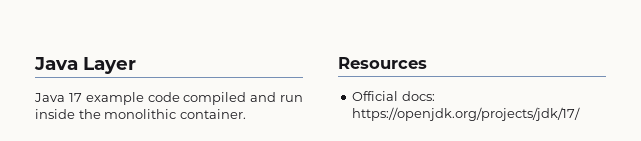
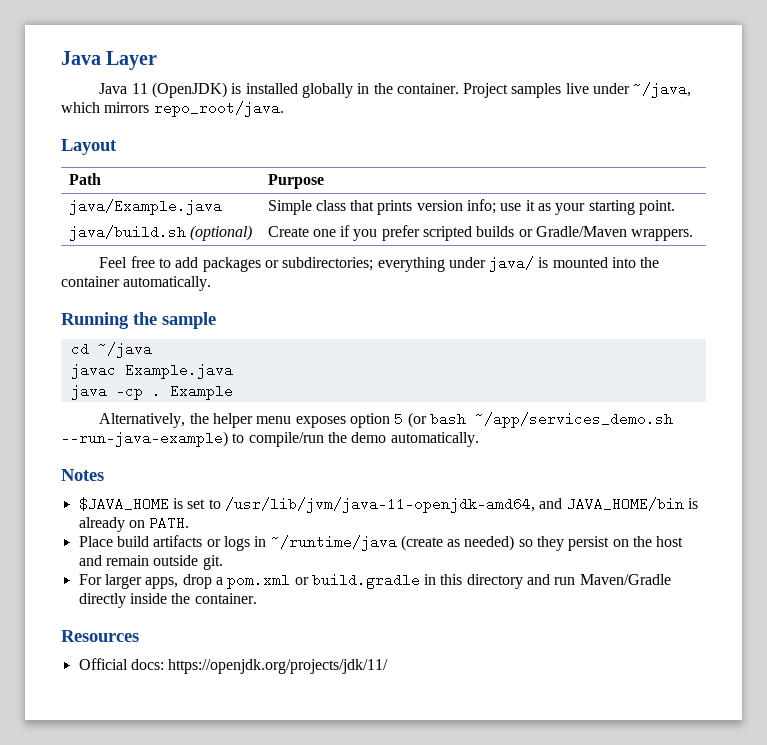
[68,92,303,105] 17 example code compiled and run -> [131,82,692,98] [61,101,284,117] [61,139,117,155] [68,173,101,185] [267,174,324,189] [68,199,222,215] [267,199,676,215] [68,225,252,241] [267,225,694,241] [99,256,660,272] [61,276,212,291] [61,312,216,329] [70,342,152,358] [70,363,233,379] [70,384,233,400] [99,412,673,428] [61,431,479,447] [61,469,104,481] [78,497,698,513] [78,516,190,532] [78,535,684,551] [78,555,223,570] [78,573,671,589] [78,593,126,608] 11 (OpenJDK) is installed globally in the container. Project samples live under ~/java, which mirrors repo_root/java. // Layout // Path | Purpose // java/Example.java | Simple class that prints version info; use it as your starting point. // java/build.sh (optional) | Create one if you prefer scripted builds or Gradle/Maven wrappers. // Feel free to add packages or subdirectories; everything under java/ is mounted into the container automatically. // Running the sample // cd ~/java // javac Example.java // java -cp . Example // Alternatively, the helper menu exposes option 5 (or bash ~/app/services_demo.sh --run-java-example) to compile/run the demo automatically. // Notes // $JAVA_HOME is set to /usr/lib/jvm/java-11-openjdk-amd64, and JAVA_HOME/bin is already on PATH. // Place build artifacts or logs in ~/runtime/java (create as needed) so they persist on the host and remain outside git. // For larger apps, drop a pom.xml or build.gradle in this directory and run Maven/Gradle directly
[104,109,177,119] monolithic -> (191, 598) none
[352,107,581,121] https://openjdk.org/projects/jdk/17/ -> [168,659,389,674] https://openjdk.org/projects/jdk/11/

